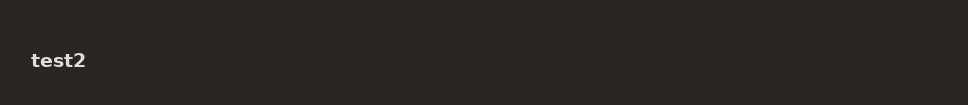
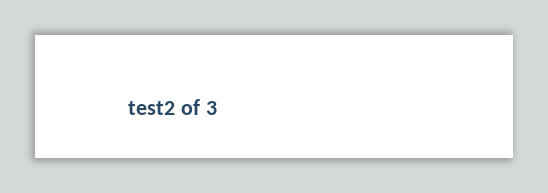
(86, 60) none -> [180,99,217,115] of 3

